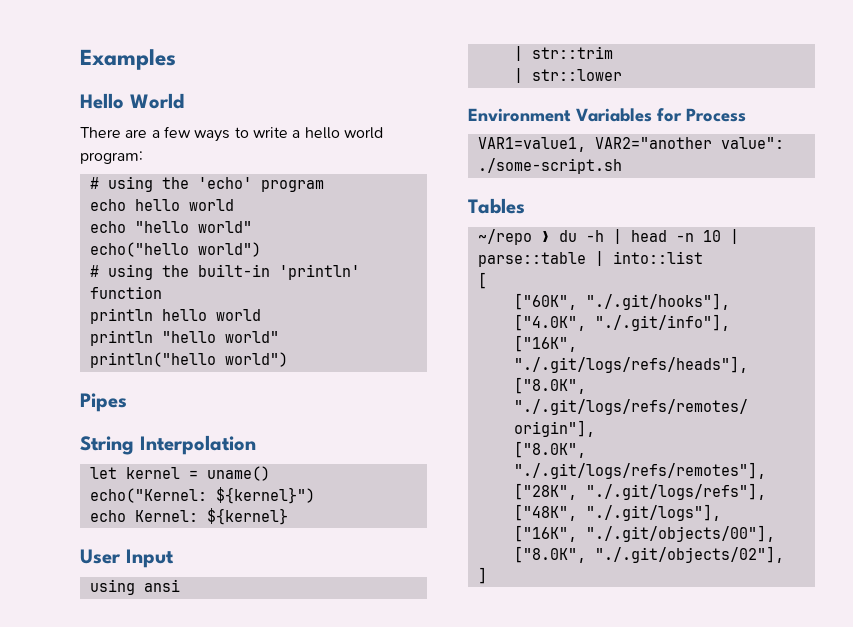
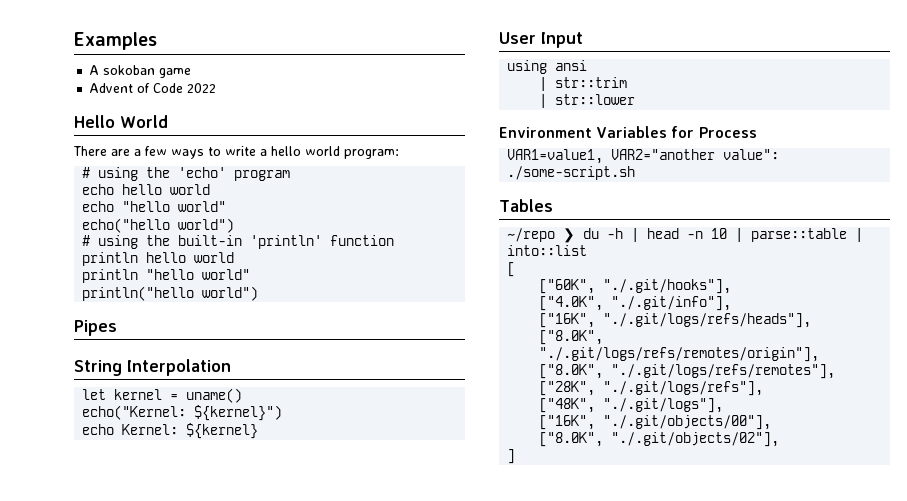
(176, 59) none -> [89,65,192,78] [89,83,217,93] // A sokoban game // Advent of Code 2022

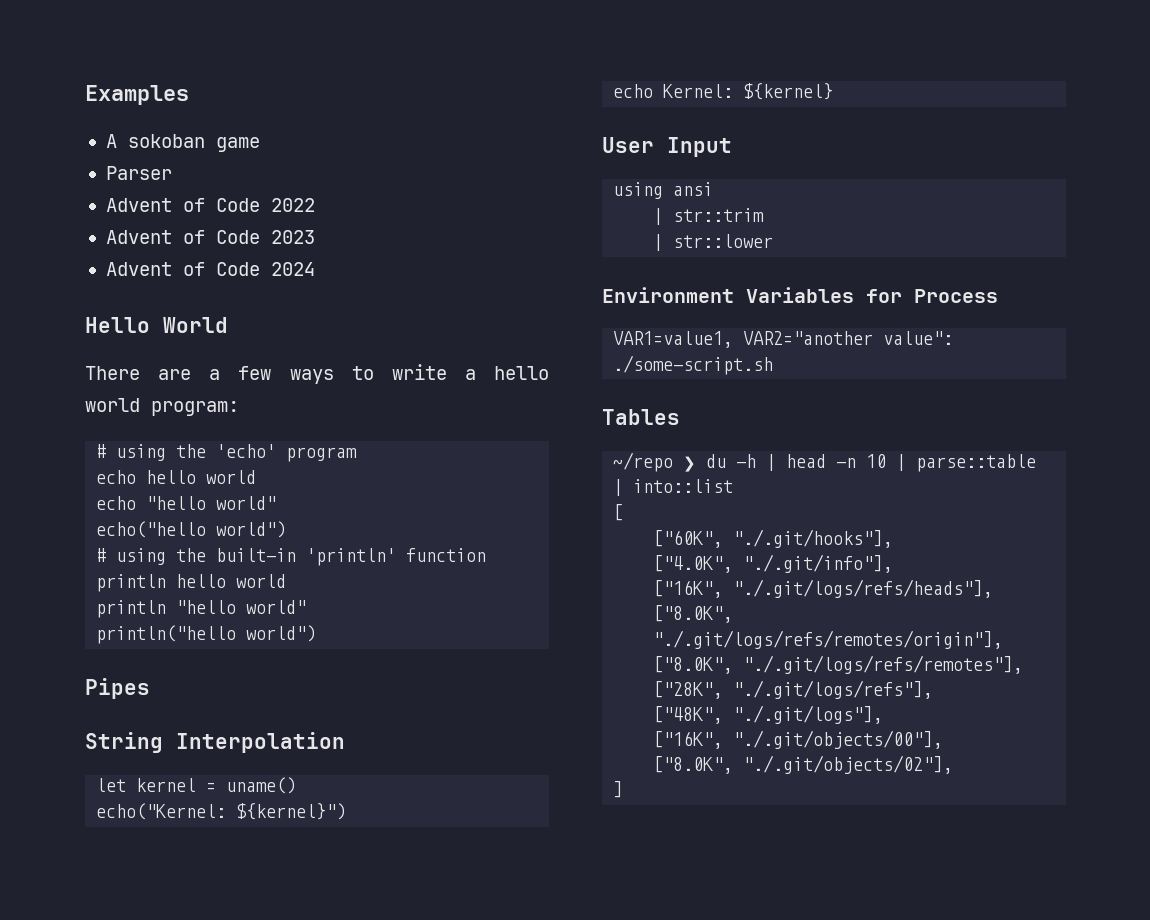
(192, 73) none -> [105,166,172,180] // Parser
(217, 88) none -> [105,230,315,244] [105,262,315,276] // Advent of Code 2023 // Advent of Code 2024

